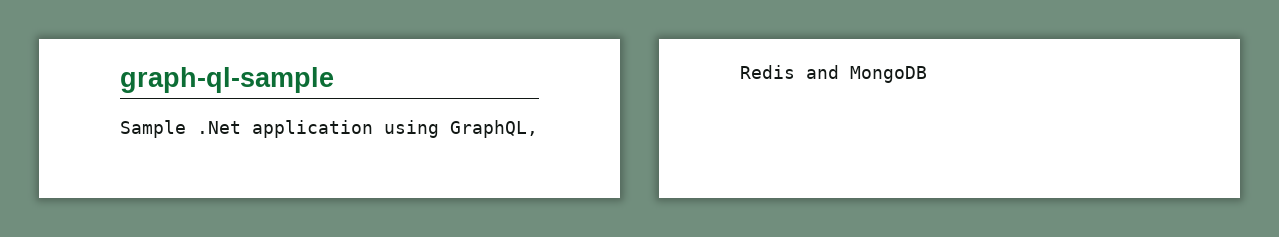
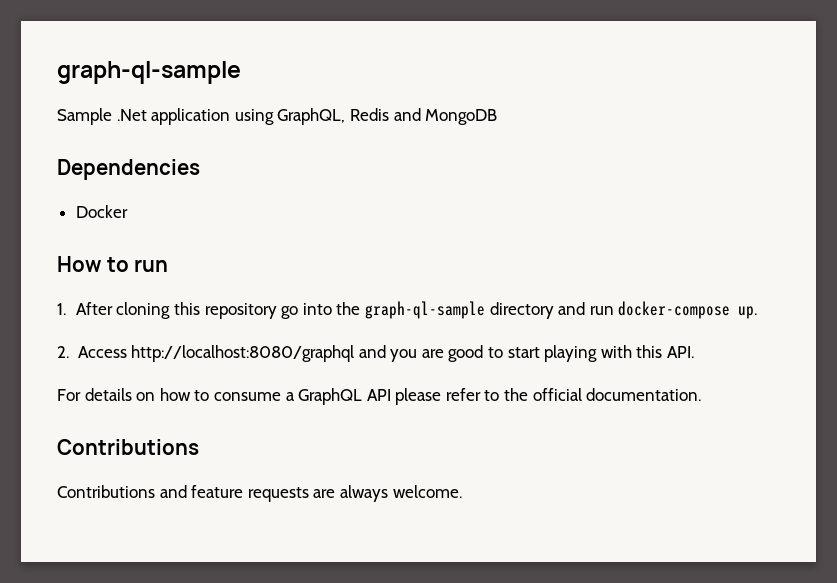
(927, 74) none -> [57,159,200,180] [75,205,128,218] [57,256,169,272] [57,301,758,319] [57,345,694,362] [57,388,702,405] [57,439,199,455] [57,485,462,502] // Dependencies // Docker // How to run // 1. After cloning this repository go into the graph-ql-sample directory and run docker-compose up. // 2. Access http://localhost:8080/graphql and you are good to start playing with this API. // For details on how to consume a GraphQL API please refer to the official documentation. // Contributions // Contributions and feature requests are always welcome.

